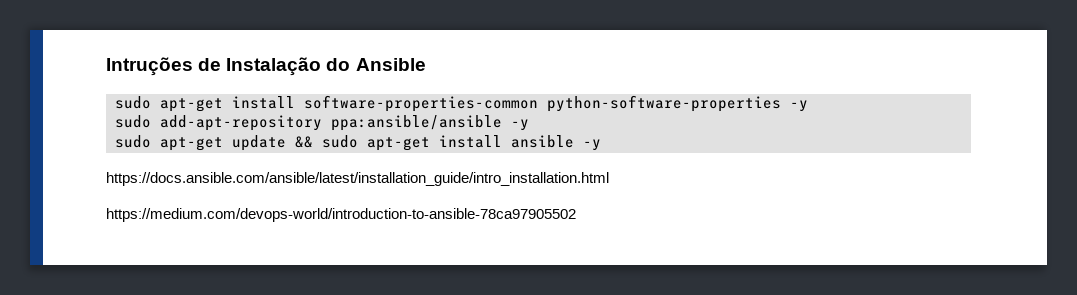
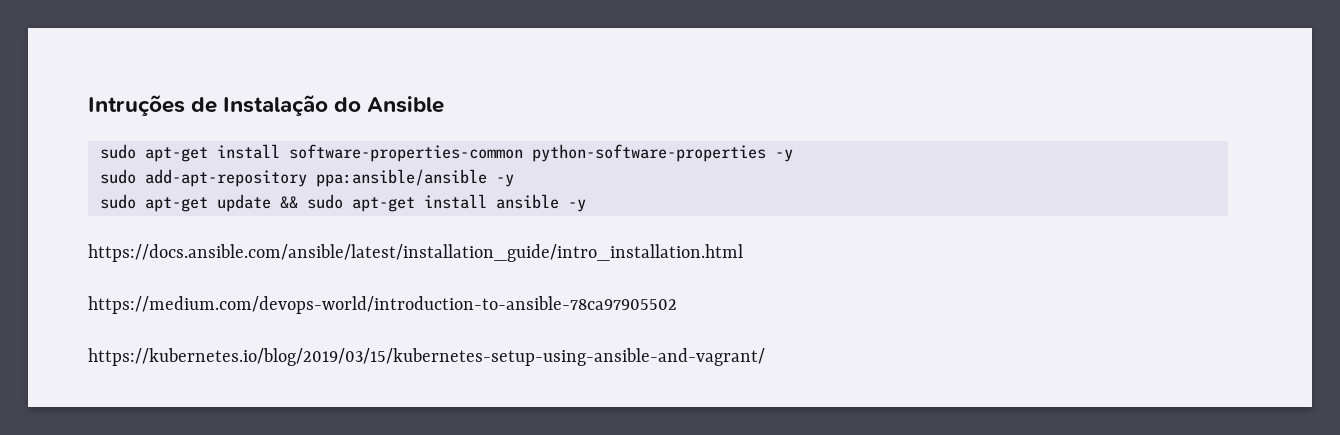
(576, 215) none -> [88,348,765,366] // https://kubernetes.io/blog/2019/03/15/kubernetes-setup-using-ansible-and-vagrant/

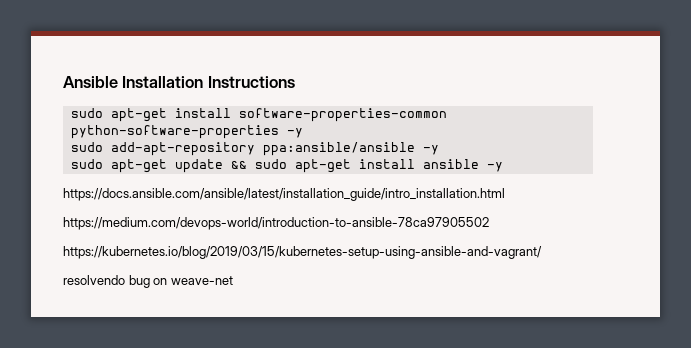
[88,95,362,116] Intruções de Instalação do -> (63, 82) none
(445, 104) none -> [122,76,295,88] Installation Instructions
(765, 357) none -> [63,275,233,288] // resolvendo bug on weave-net

